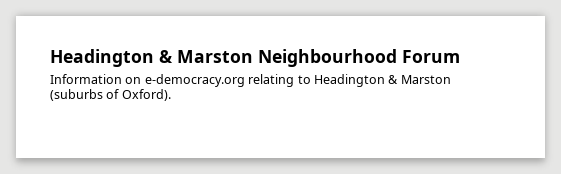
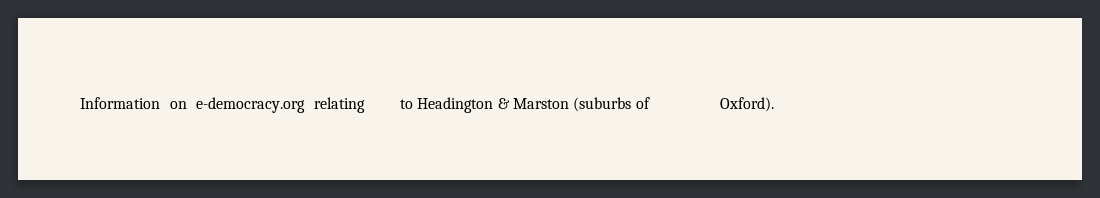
[50,49,460,67] Headington & Marston Neighbourhood Forum // -> (80, 103) none

